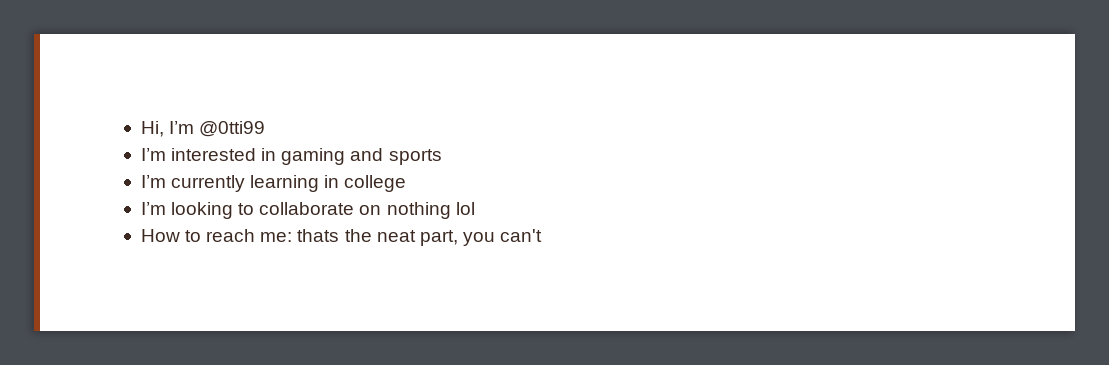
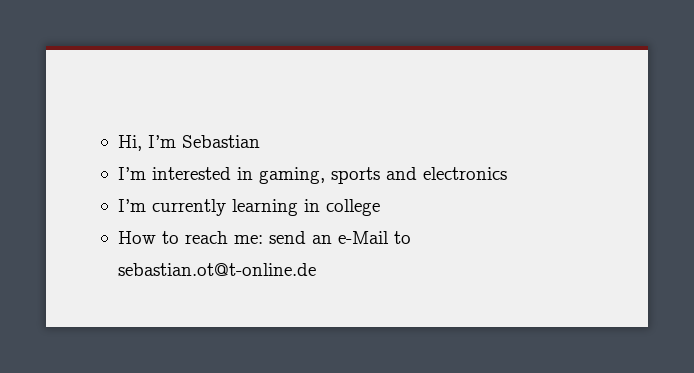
[199,121,266,137] @0tti99 -> [181,135,260,148] Sebastian
[281,148,442,165] gaming and sports -> [258,167,507,184] gaming, sports and electronics
[140,202,475,219] [140,229,543,246] I’m looking to collaborate on nothing lol // How to reach me: thats the neat part, you can't -> [117,231,411,244] [117,263,316,276] How to reach me: send an e-Mail to sebastian.ot@t-online.de

